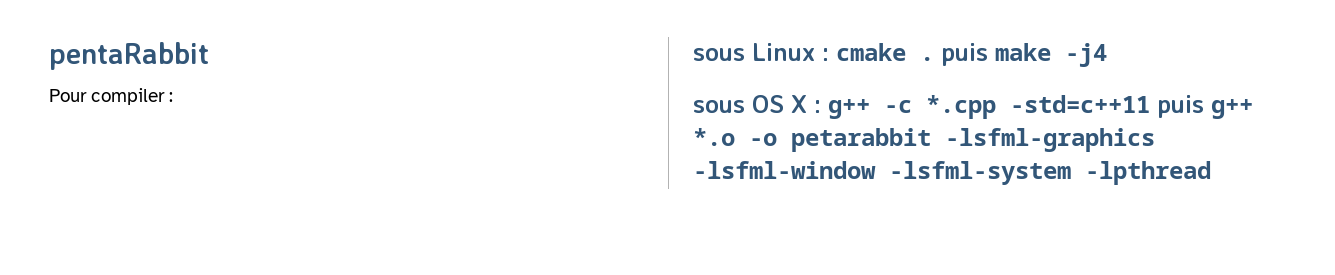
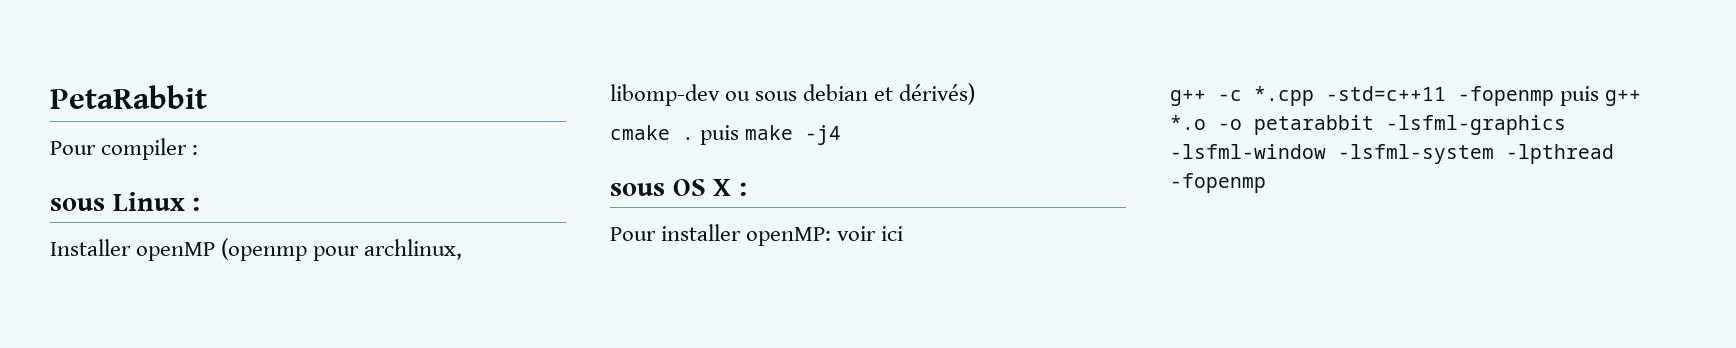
[49,42,209,70] pentaRabbit -> [50,85,207,109] PetaRabbit
(829, 54) none -> [50,238,463,261] [610,83,976,106] // Installer openMP (openmp pour archlinux, libomp-dev ou sous debian et dérivés) //
(821, 106) none -> [610,224,904,246] // Pour installer openMP: voir ici //
(1150, 104) none -> [1458,86,1554,106] -fopenmp
(1211, 173) none -> [1170,173,1266,193] -fopenmp

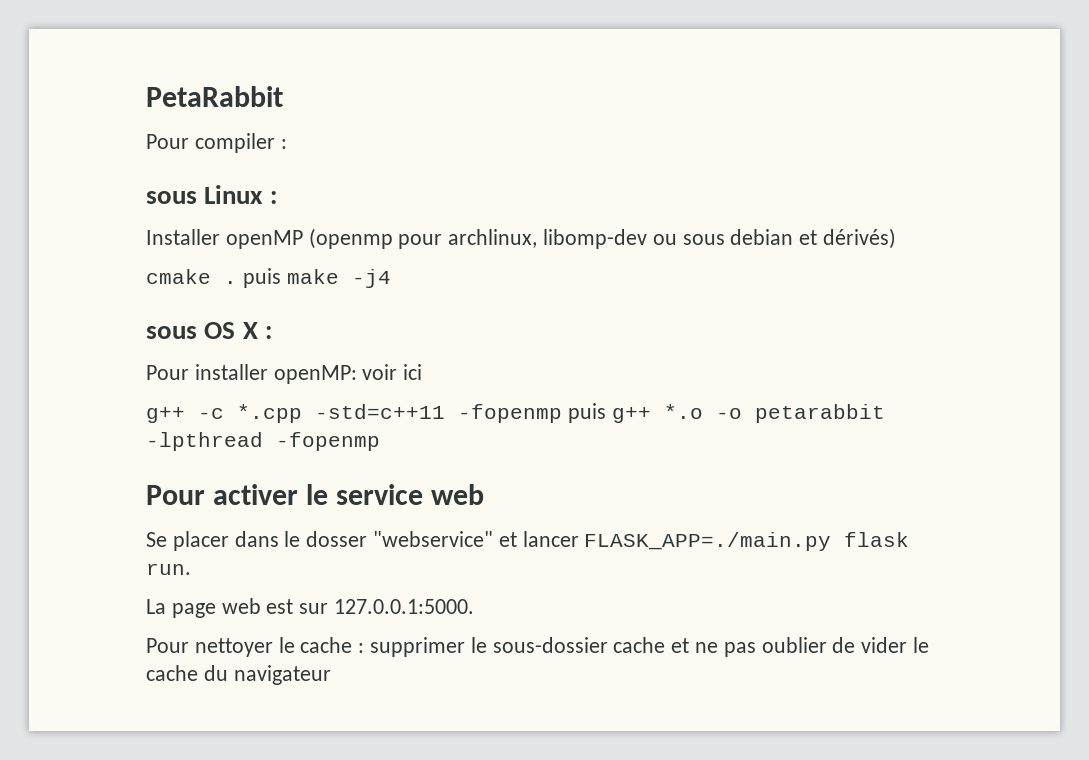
[1386,115,1566,135] [1170,144,1494,164] -lsfml-graphics -lsfml-window -lsfml-system -> (885, 413) none
(1266, 183) none -> [146,484,485,505] [146,531,910,551] [146,563,191,575] [146,598,475,618] [146,637,930,657] [146,665,331,685] // Pour activer le service web // Se placer dans le dosser "webservice" et lancer FLASK_APP=./main.py flask run. // La page web est sur 127.0.0.1:5000. // Pour nettoyer le cache : supprimer le sous-dossier cache et ne pas oublier de vider le cache du navigateur

